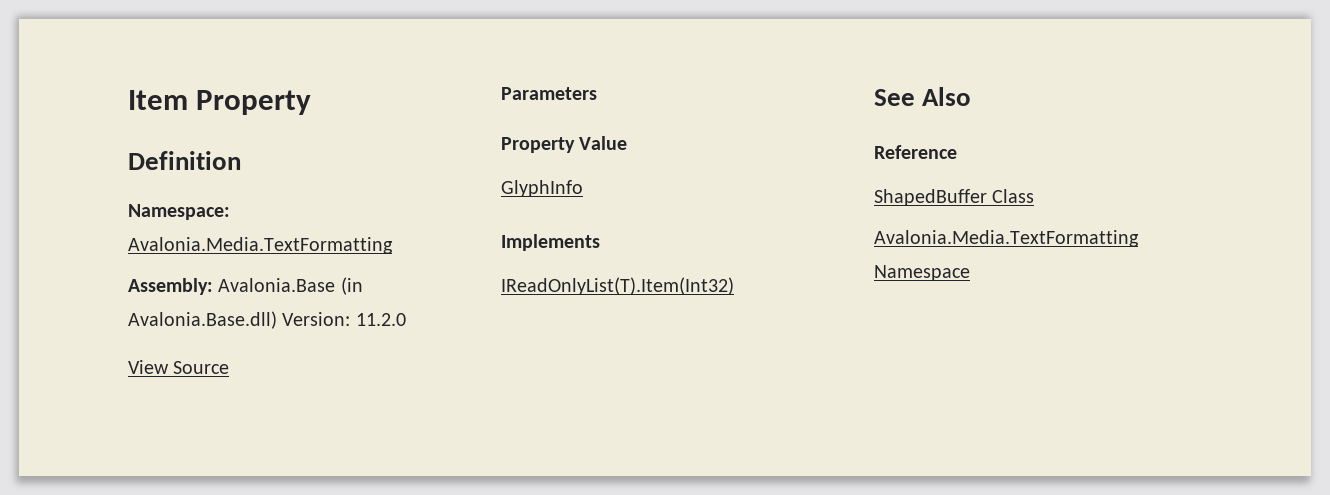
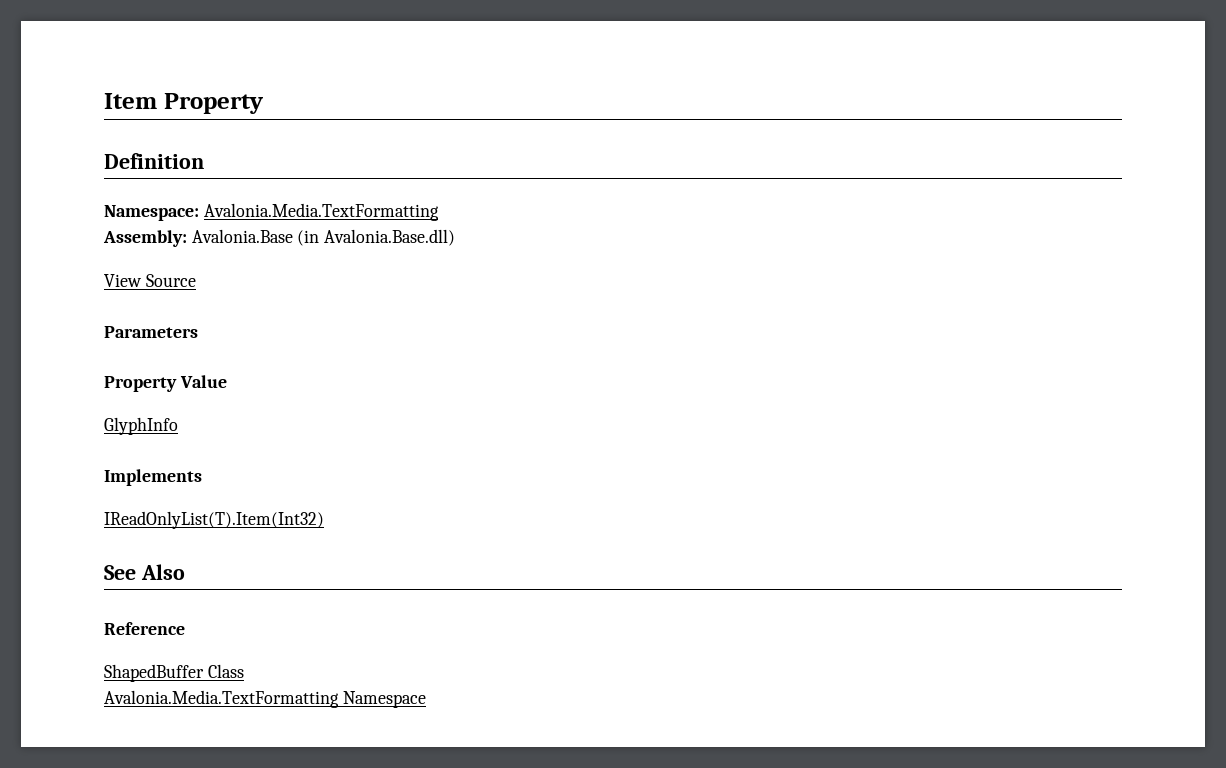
[282,312,406,326] Version: 11.2.0 -> (456, 237) none

